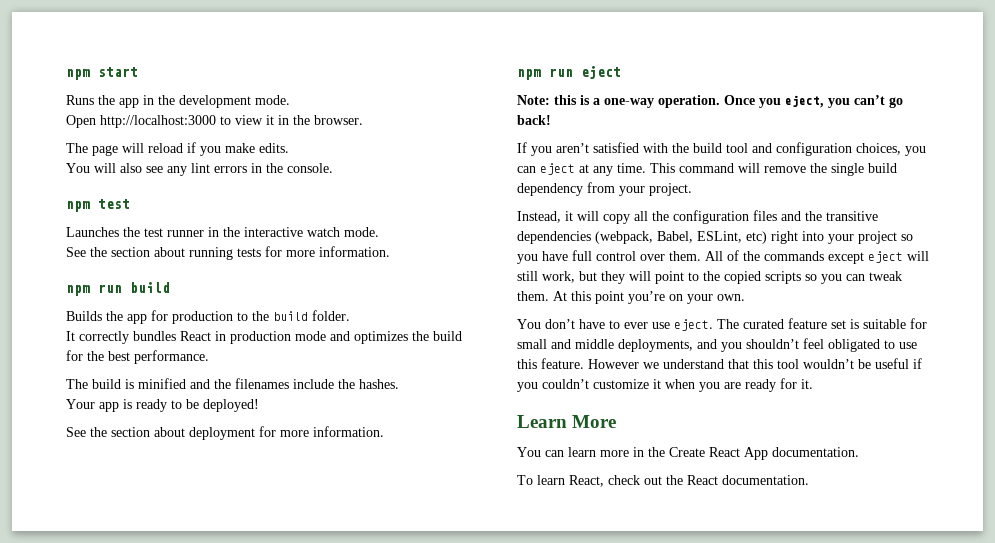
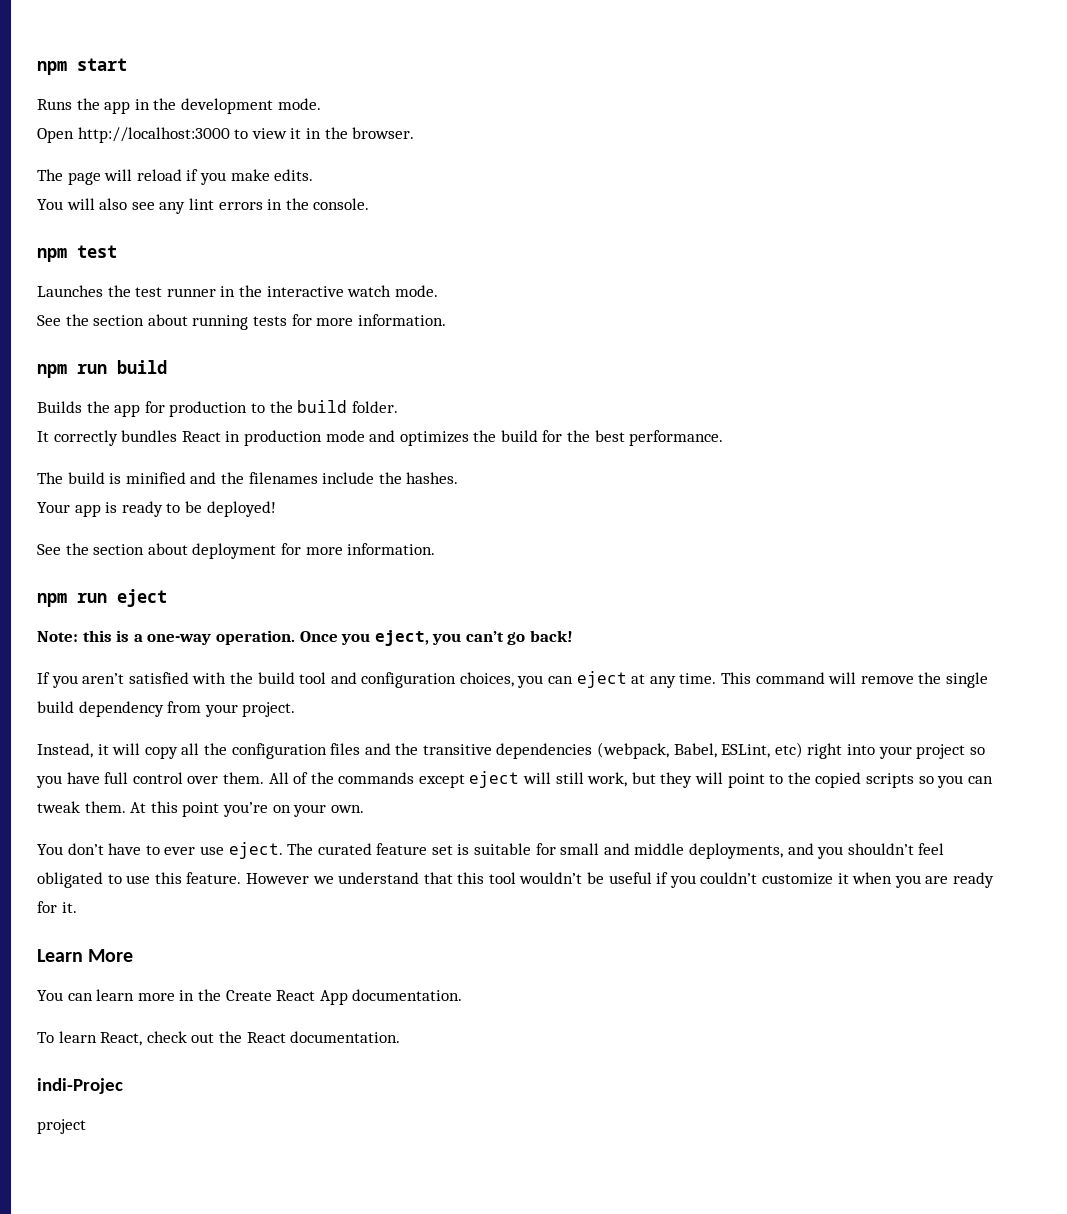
(809, 480) none -> [37,1078,123,1094] [37,1119,86,1134] // indi-Projec // project

